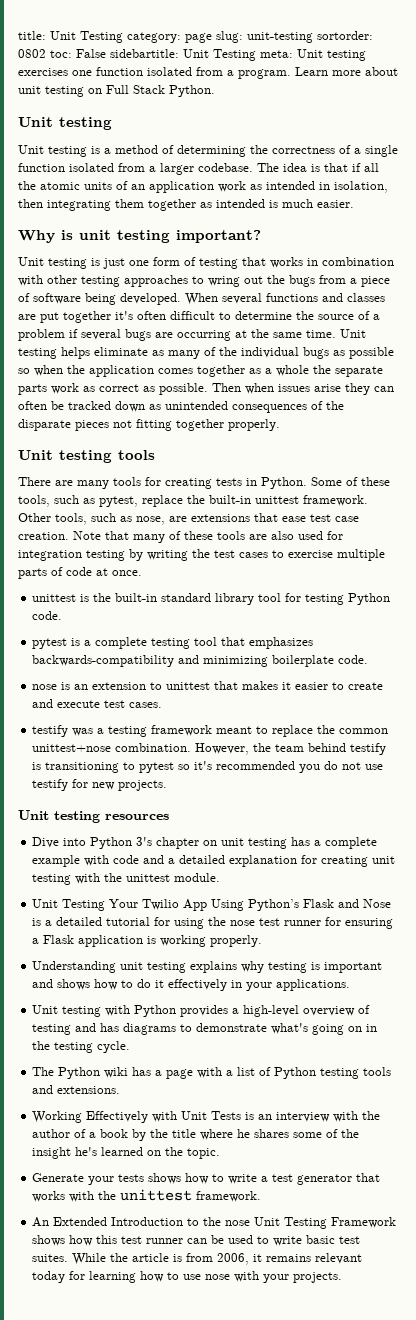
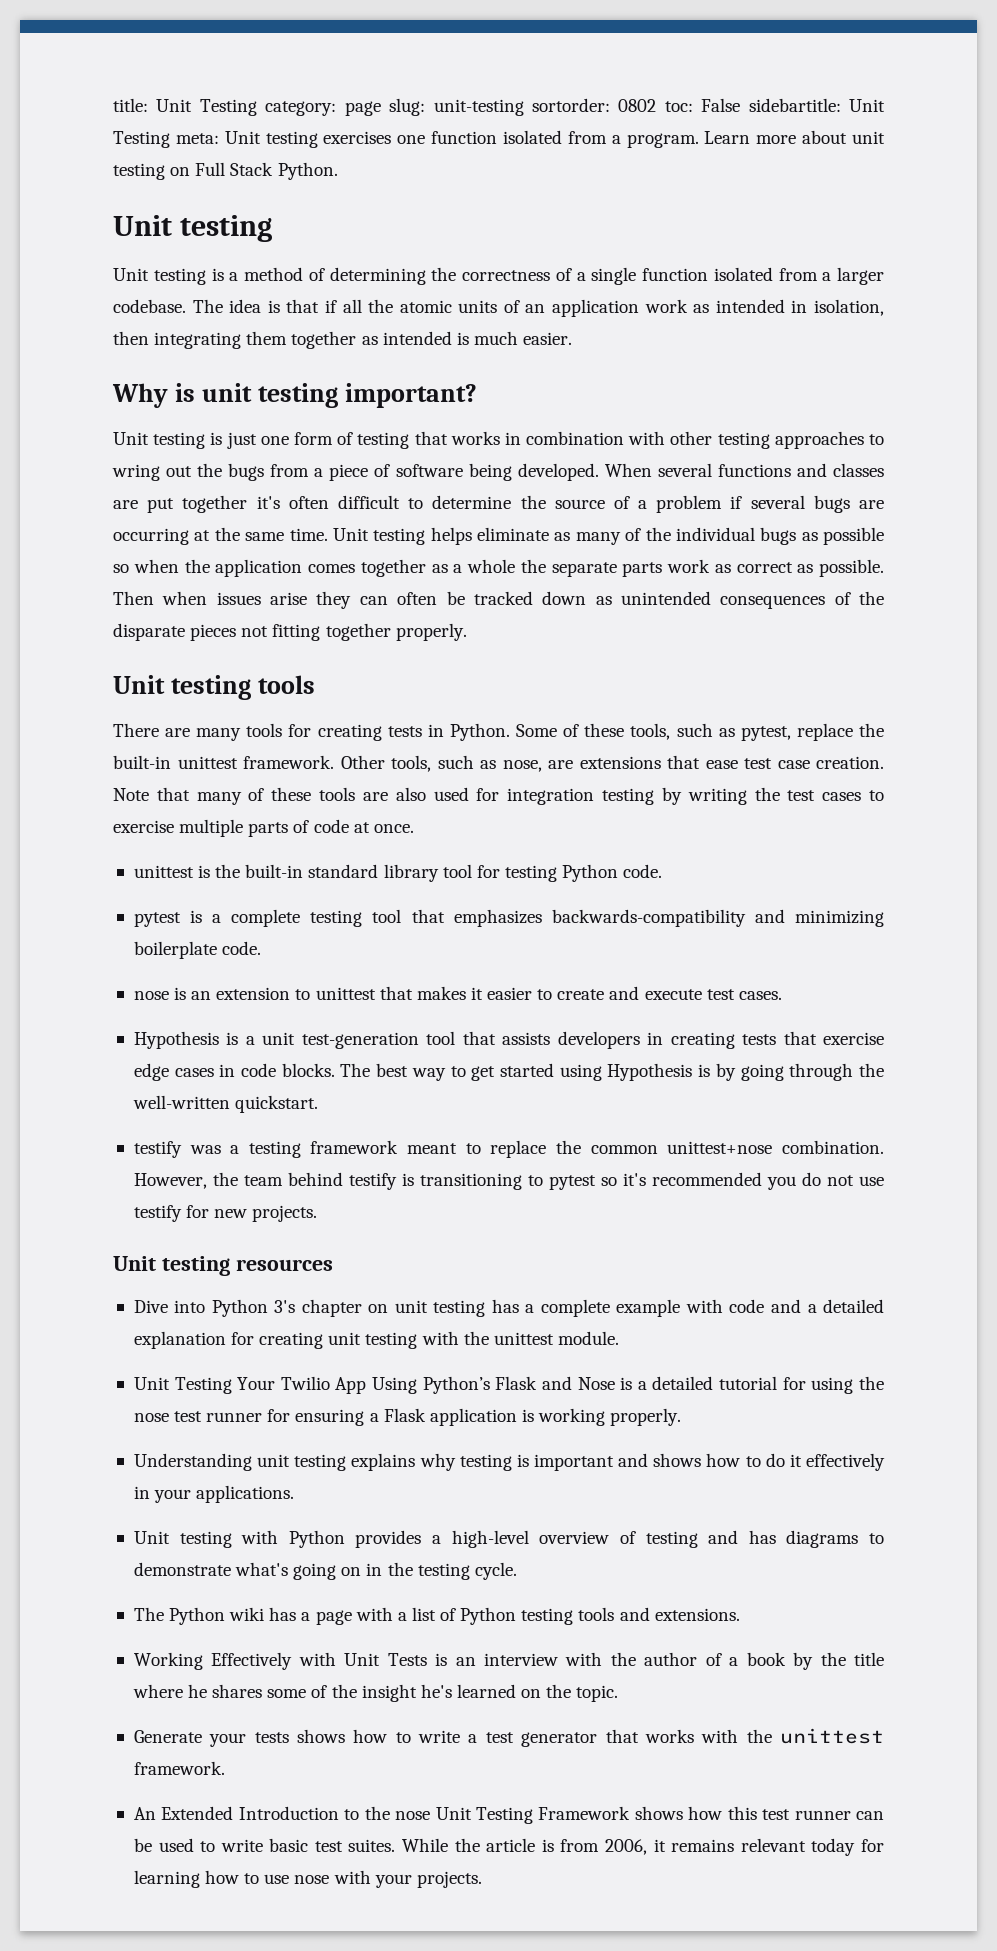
(163, 705) none -> [133,1031,884,1049] [133,1063,884,1081] [132,1095,319,1113] // Hypothesis is a unit test-generation tool that assists developers in creating tests that exercise edge cases in code blocks. The best way to get started using Hypothesis is by going through the well-written quickstart.

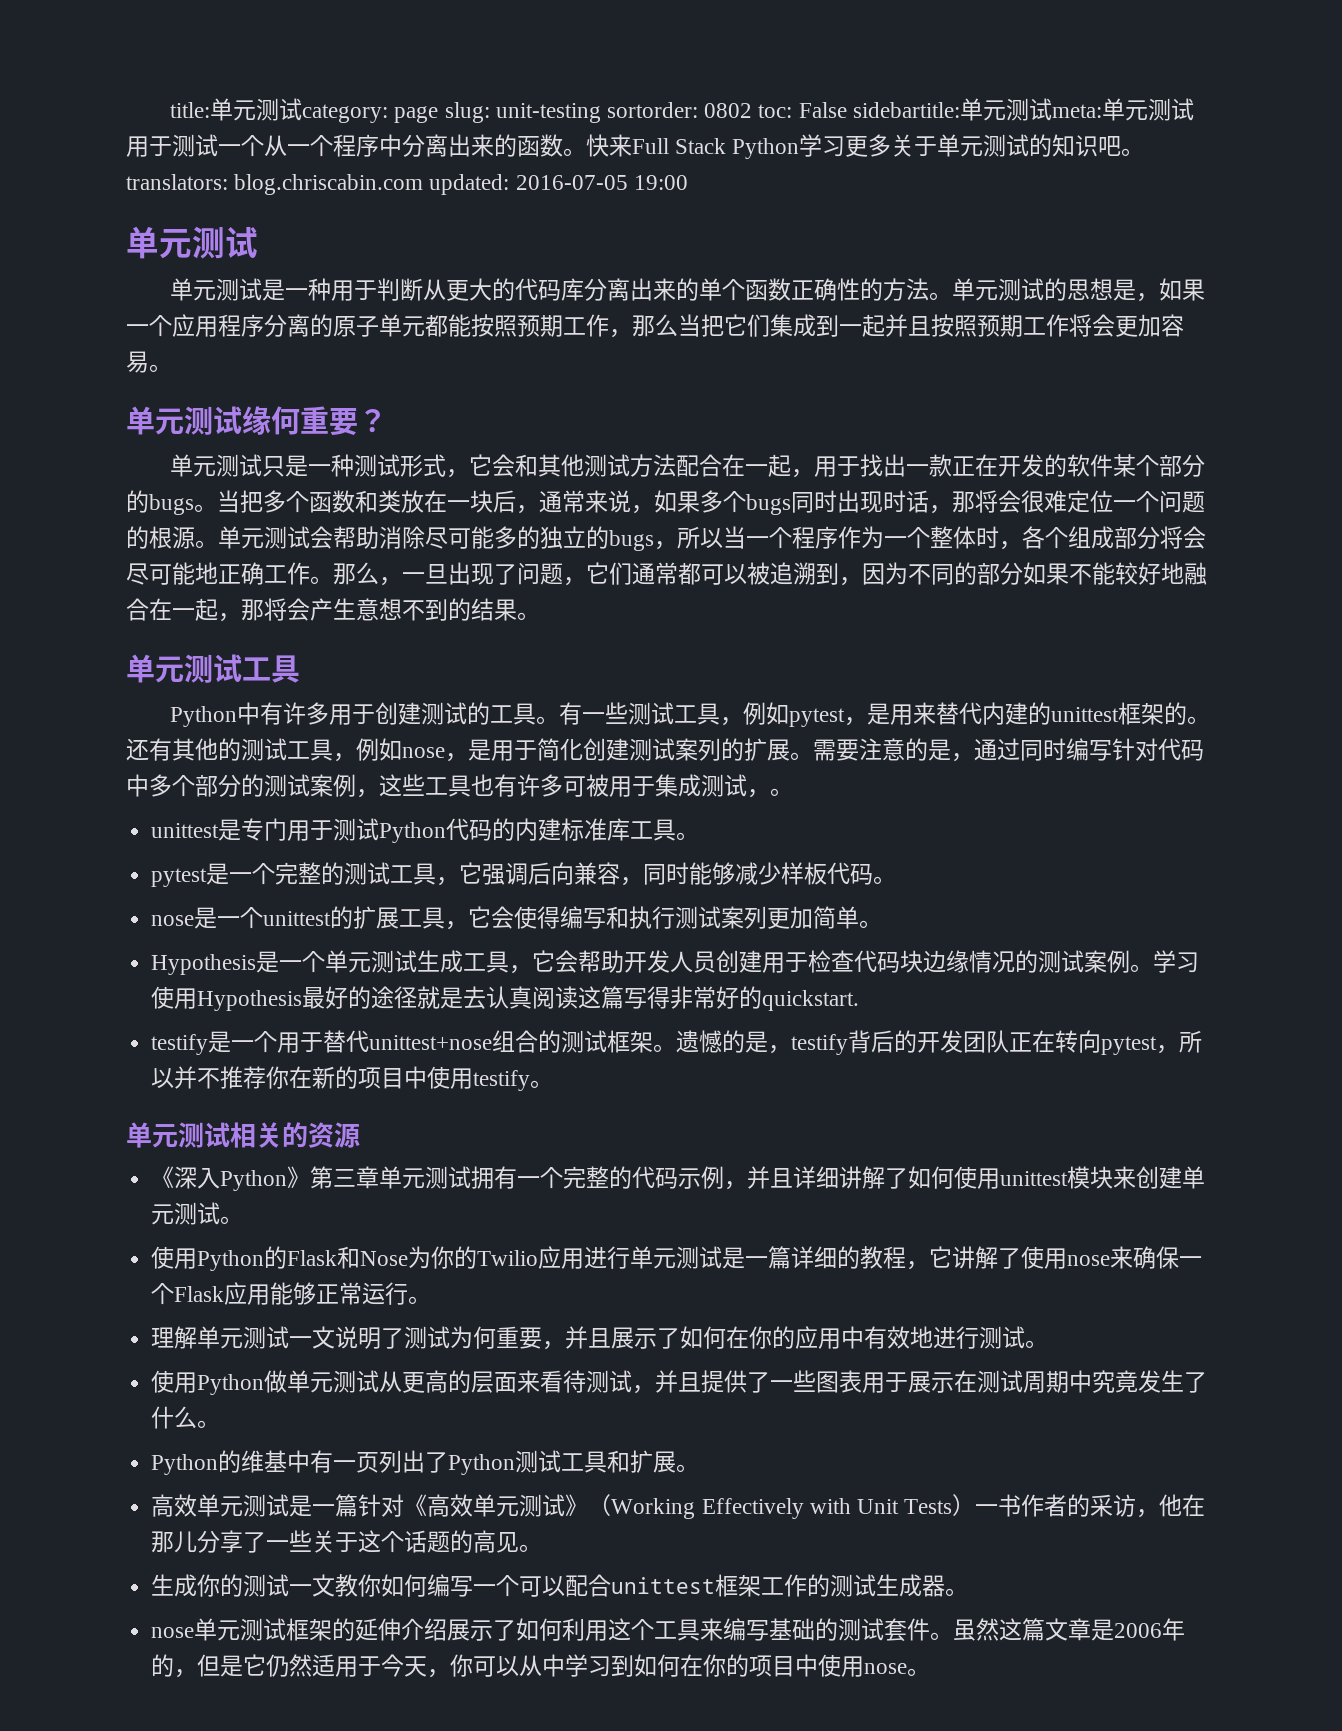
[156,99,257,116] Unit Testing -> [210,98,303,121] 单元测试
[849,99,885,112] [113,130,885,148] [113,162,338,180] [113,215,272,242] [113,267,884,285] [113,299,885,317] [113,331,573,349] [112,383,477,408] [113,431,884,449] [112,463,885,481] [113,495,884,513] [113,527,884,545] [113,559,884,577] [113,591,884,609] [113,623,467,641] [113,675,315,700] [113,723,885,741] [113,755,884,772] [113,787,885,805] [113,819,414,837] [133,864,663,882] [133,909,885,927] [133,941,262,959] [133,986,782,1000] [133,1031,884,1049] [133,1063,884,1081] [132,1095,319,1113] [133,1140,884,1158] [133,1172,884,1190] [133,1205,318,1222] [113,1256,333,1276] [133,1299,885,1317] [133,1331,619,1349] [133,1376,885,1394] [133,1408,682,1426] [133,1453,885,1471] [133,1485,295,1503] [133,1530,885,1548] [133,1562,517,1580] [133,1607,740,1625] Unit Testing meta: Unit testing exercises one function isolated from a program. Learn more about unit testing on Full Stack Python. // Unit testing // Unit testing is a method of determining the correctness of a single function isolated from a larger codebase. The idea is that if all the atomic units of an application work as intended in isolation, then integrating them together as intended is much easier. // Why is unit testing important? // Unit testing is just one form of testing that works in combination with other testing approaches to wring out the bugs from a piece of software being developed. When several functions and classes are put together it's often difficult to determine the source of a problem if several bugs are occurring at the same time. Unit testing helps eliminate as many of the individual bugs as possible so when the application comes together as a whole the separate parts work as correct as possible. Then when issues arise they can often be tracked down as unintended consequences of the disparate pieces not fitting together properly. // Unit testing tools // There are many tools for creating tests in Python. Some of these tools, such as pytest, replace the built-in unittest framework. Other tools, such as nose, are extensions that ease test case creation. Note that many of these tools are also used for integration testing by writing the test cases to exercise multiple parts of code at once. // unittest is the built-in standard library tool for testing Python code. // pytest is a complete testing tool that emphasizes backwards-compatibility and minimizing boilerplate code. // nose is an extension to unittest that makes it easier to create and execute test cases. // Hypothesis is a unit test-generation tool that assists developers in creating tests that exercise edge cases in code blocks. The best way to get started using Hypothesis is by going through the well-written quickstart. // testify was a testing framework meant to replace the common unittest+nose combination. However, the team behind testify is transitioning to pytest so it's recommended you do not use testify for new projects. // Unit testing resources // Dive into Python 3's chapter on unit testing has a complete example with code and a detailed explanation for creating unit testing with the unittest module. // Unit Testing Your Twilio App Using Python’s Flask and Nose is a detailed tutorial for using the nose test runner for ensuring a Flask application is working properly. // Understanding unit testing explains why testing is important and shows how to do it effectively in your applications. // Unit testing with Python provides a high-level overview of testing and has diagrams to demonstrate what's going on in the testing cycle. // The Python wiki has a page with a list of Python testing tools and extensions. // -> [959,98,1194,121] [126,134,1145,159] [126,174,688,195] [126,226,258,259] [170,278,1206,302] [126,314,1184,338] [126,351,172,373] [126,406,387,436] [170,454,1206,478] [126,490,1205,515] [126,526,1206,551] [126,562,1207,586] [126,598,540,622] [126,654,300,683] [170,702,1211,727] [126,738,1204,762] [126,774,793,798] [151,818,700,843] [151,862,897,887] [151,906,883,930] [151,950,1200,975] [151,986,860,1011] [151,1030,1203,1055] [151,1066,554,1091] [126,1122,360,1148] [151,1166,1206,1191] [151,1202,244,1225] [151,1246,1203,1271] [151,1282,432,1305] [151,1326,1049,1350] [151,1370,1208,1395] [151,1406,221,1429] [151,1450,700,1475] [151,1494,612,1517] 单元测试meta:单元测试用于测试一个从一个程序中分离出来的函数。快来Full Stack Python学习更多关于单元测试的知识吧。translators: blog.chriscabin.com updated: 2016-07-05 19:00 // 单元测试 // 单元测试是一种用于判断从更大的代码库分离出来的单个函数正确性的方法。单元测试的思想是，如果一个应用程序分离的原子单元都能按照预期工作，那么当把它们集成到一起并且按照预期工作将会更加容易。 // 单元测试缘何重要？ // 单元测试只是一种测试形式，它会和其他测试方法配合在一起，用于找出一款正在开发的软件某个部分的bugs。当把多个函数和类放在一块后，通常来说，如果多个bugs同时出现时话，那将会很难定位一个问题的根源。单元测试会帮助消除尽可能多的独立的bugs，所以当一个程序作为一个整体时，各个组成部分将会尽可能地正确工作。那么，一旦出现了问题，它们通常都可以被追溯到，因为不同的部分如果不能较好地融合在一起，那将会产生意想不到的结果。 // 单元测试工具 // Python中有许多用于创建测试的工具。有一些测试工具，例如pytest，是用来替代内建的unittest框架的。还有其他的测试工具，例如nose，是用于简化创建测试案列的扩展。需要注意的是，通过同时编写针对代码中多个部分的测试案例，这些工具也有许多可被用于集成测试，。 // unittest是专门用于测试Python代码的内建标准库工具。 // pytest是一个完整的测试工具，它强调后向兼容，同时能够减少样板代码。 // nose是一个unittest的扩展工具，它会使得编写和执行测试案列更加简单。 // Hypothesis是一个单元测试生成工具，它会帮助开发人员创建用于检查代码块边缘情况的测试案例。学习使用Hypothesis最好的途径就是去认真阅读这篇写得非常好的quickstart. // testify是一个用于替代unittest+nose组合的测试框架。遗憾的是，testify背后的开发团队正在转向pytest，所以并不推荐你在新的项目中使用testify。 // 单元测试相关的资源 // 《深入Python》第三章单元测试拥有一个完整的代码示例，并且详细讲解了如何使用unittest模块来创建单元测试。 // 使用Python的Flask和Nose为你的Twilio应用进行单元测试是一篇详细的教程，它讲解了使用nose来确保一个Flask应用能够正常运行。 // 理解单元测试一文说明了测试为何重要，并且展示了如何在你的应用中有效地进行测试。 // 使用Python做单元测试从更高的层面来看待测试，并且提供了一些图表用于展示在测试周期中究竟发生了什么。 // Python的维基中有一页列出了Python测试工具和扩展。 // 高效单元测试是一篇针对《高效单元测试》（
[435,1652,885,1670] [132,1684,619,1702] [133,1728,884,1747] [133,1761,225,1775] [133,1806,885,1824] [133,1838,885,1856] [133,1870,482,1888] is an interview with the author of a book by the title where he shares some of the insight he's learned on the topic. // Generate your tests shows how to write a test generator that works with the unittest framework. // An Extended Introduction to the nose Unit Testing Framework shows how this test runner can be used to write basic test suites. While the article is from 2006, it remains relevant today for learning how to use nose with your projects. -> [952,1494,1206,1518] [151,1530,543,1553] [151,1574,969,1597] [151,1618,1186,1641] [151,1654,931,1678] ）一书作者的采访，他在那儿分享了一些关于这个话题的高见。 // 生成你的测试一文教你如何编写一个可以配合unittest框架工作的测试生成器。 // nose单元测试框架的延伸介绍展示了如何利用这个工具来编写基础的测试套件。虽然这篇文章是2006年的，但是它仍然适用于今天，你可以从中学习到如何在你的项目中使用nose。

